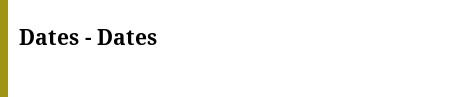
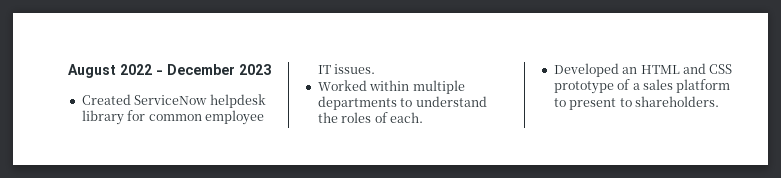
[19,29,158,45] Dates - Dates -> [68,64,271,78] [81,94,266,108] [81,110,264,125] [317,64,376,74] [317,80,465,94] [317,96,487,110] [317,112,423,123] [553,63,733,77] [553,79,731,94] [553,96,719,110] August 2022 - December 2023 // Created ServiceNow helpdesk library for common employee IT issues. // Worked within multiple departments to understand the roles of each. // Developed an HTML and CSS prototype of a sales platform to present to shareholders.

